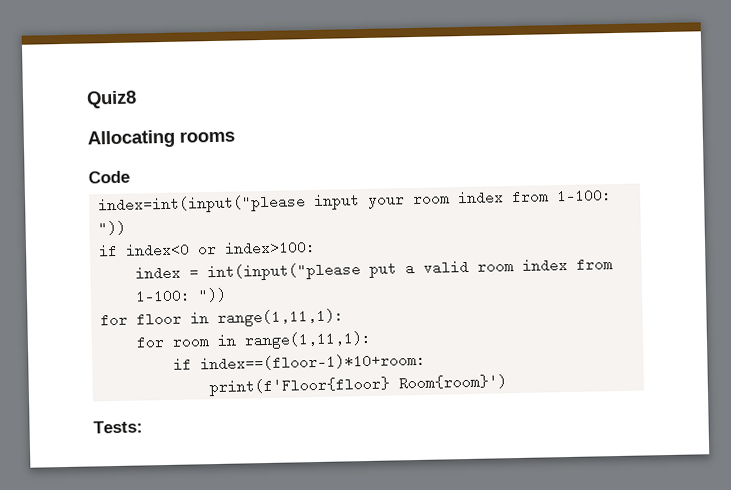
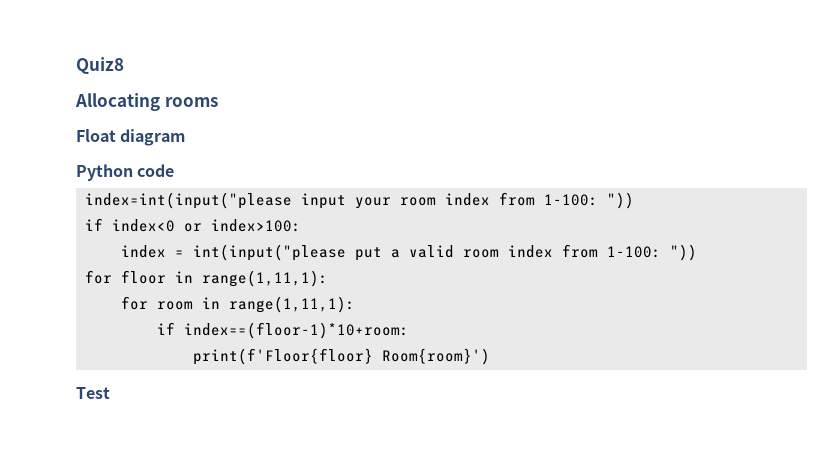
[88,170,130,184] Code -> [76,129,186,146] [76,164,175,181] Float diagram // Python code
[93,420,143,434] Tests: -> [76,387,110,399] Test

